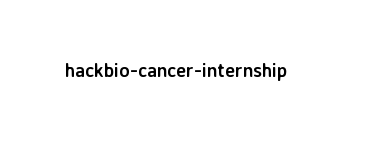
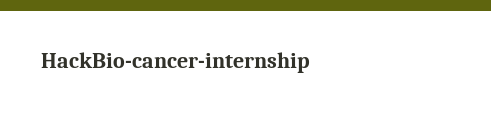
[65,63,287,81] hackbio-cancer-internship -> [41,52,310,73] HackBio-cancer-internship

